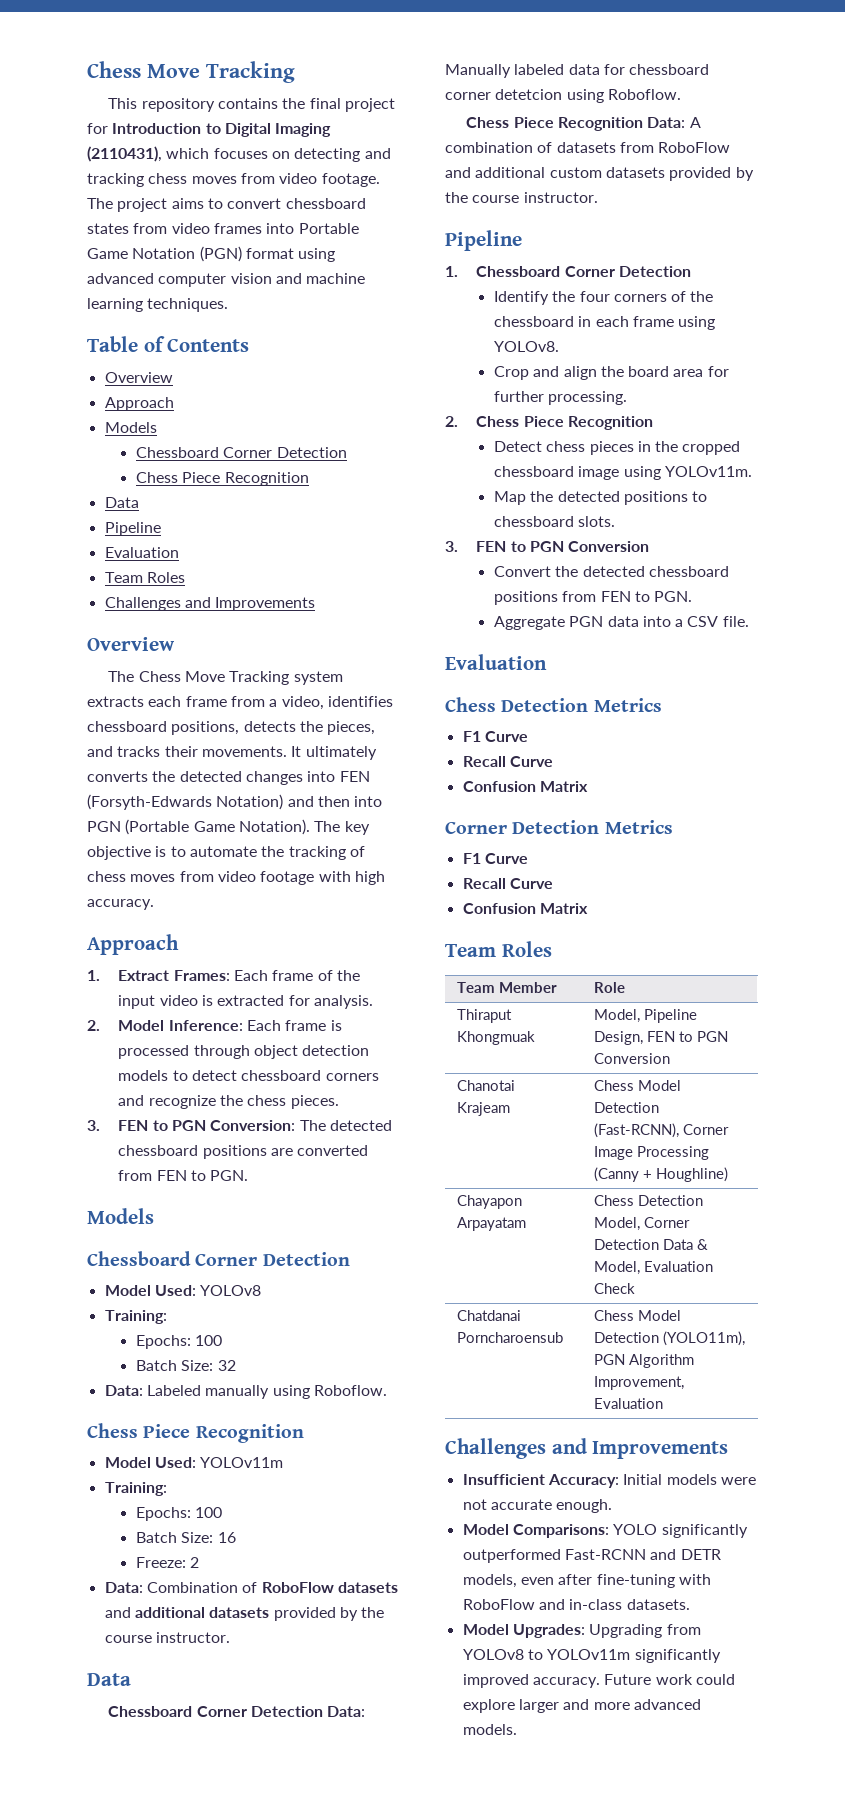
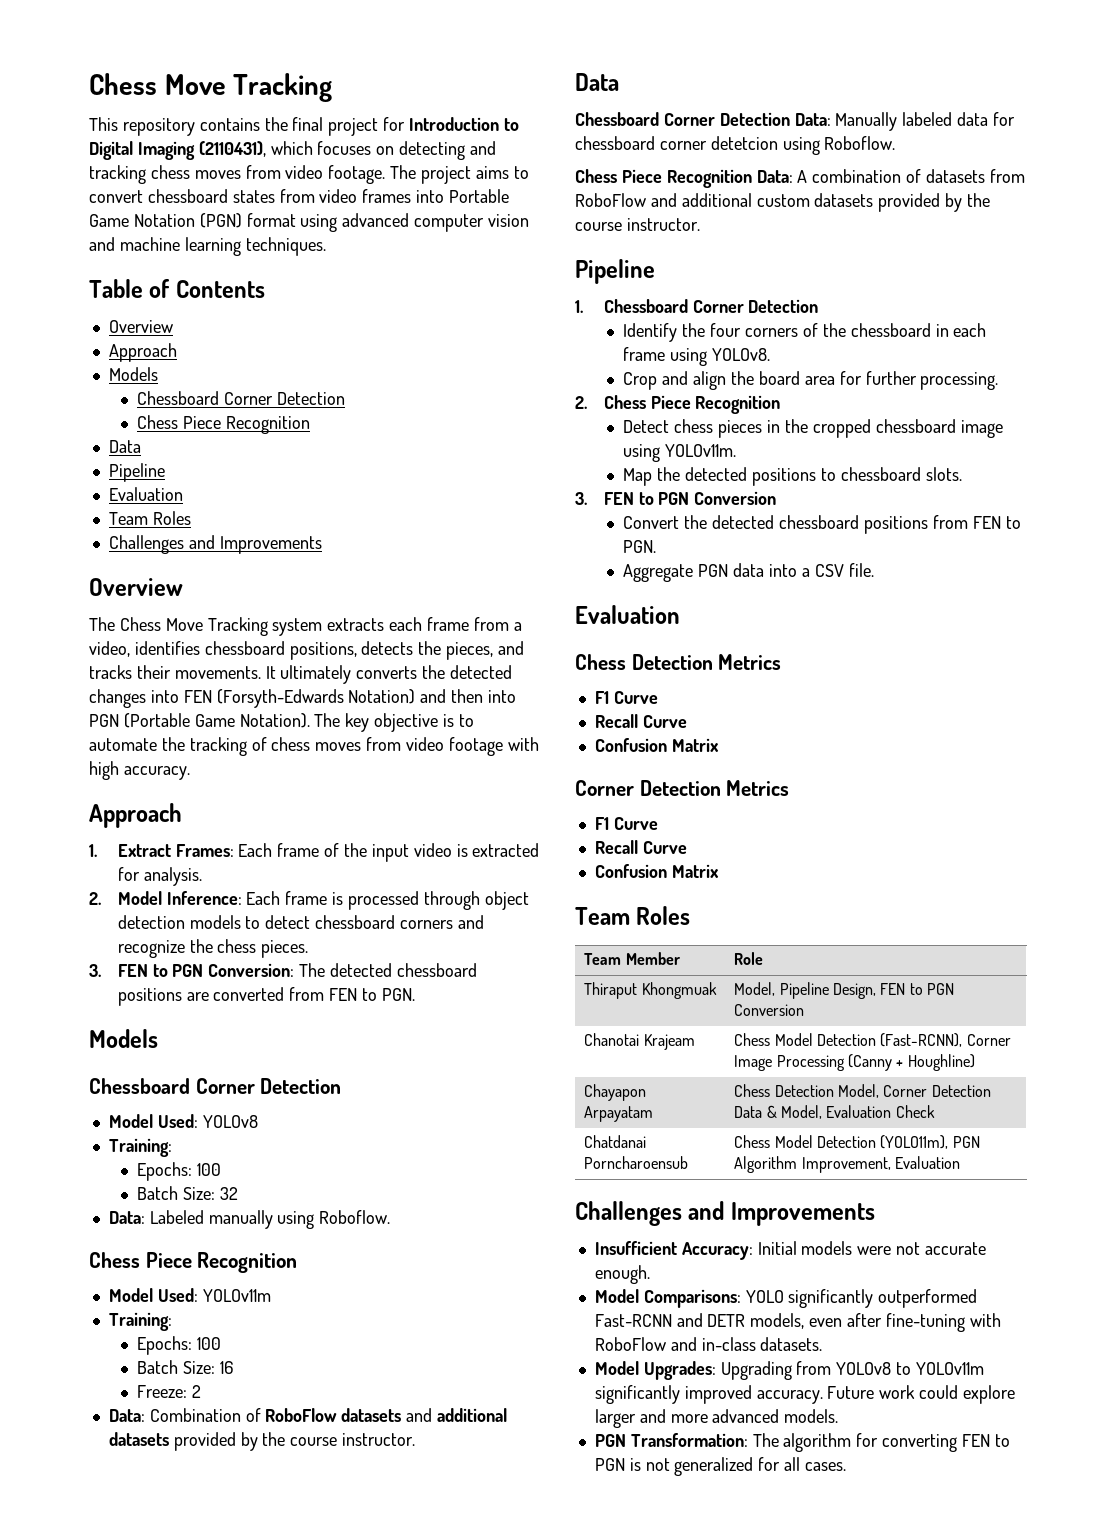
(517, 1729) none -> [594,1433,1010,1452] [594,1457,846,1476] // PGN Transformation: The algorithm for converting FEN to PGN is not generalized for all cases.

